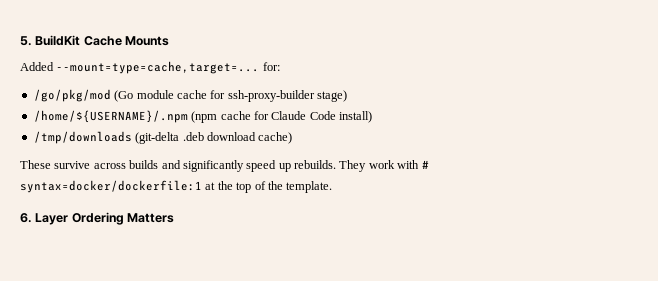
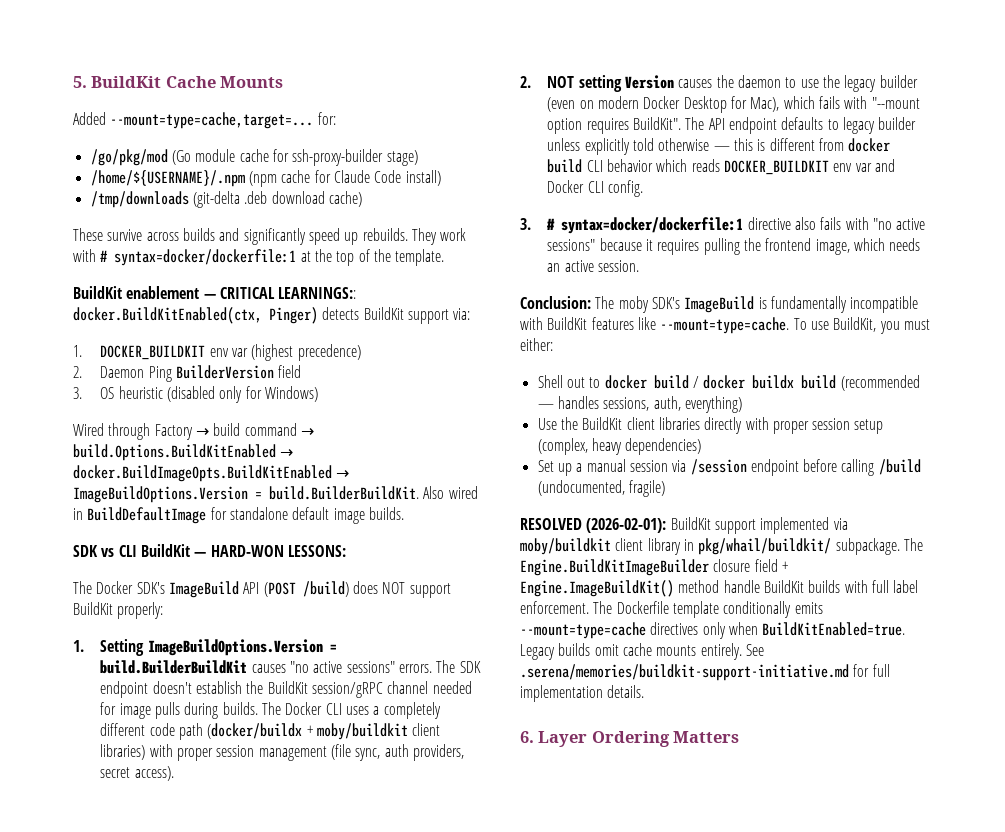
(333, 187) none -> [73,286,357,299] [73,307,471,324] [73,344,361,361] [73,365,302,382] [73,386,318,403] [73,423,314,440] [73,444,294,461] [73,465,350,482] [73,486,478,503] [73,507,404,524] [73,544,346,557] [73,581,451,598] [73,602,164,619] [73,639,337,656] [100,660,481,674] [100,681,472,698] [100,702,441,719] [100,723,441,740] [100,744,464,761] [100,766,174,781] [520,75,918,92] [547,96,920,113] [547,117,917,134] [547,138,891,155] [547,159,895,175] [547,180,643,197] [520,217,926,234] [547,238,921,255] [547,260,639,272] [520,296,919,313] [520,317,930,334] [520,338,553,351] [537,375,920,391] [537,396,742,413] [537,417,884,434] [537,438,702,455] [537,459,921,476] [537,480,665,497] [520,517,848,534] [520,538,923,555] [520,559,788,576] [520,580,919,597] [520,601,823,618] [520,622,906,639] [520,643,764,660] [520,664,890,681] [520,685,645,702] // BuildKit enablement — CRITICAL LEARNINGS:: docker.BuildKitEnabled(ctx, Pinger) detects BuildKit support via: // 1. DOCKER_BUILDKIT env var (highest precedence) // 2. Daemon Ping BuilderVersion field // 3. OS heuristic (disabled only for Windows) // Wired through Factory → build command → build.Options.BuildKitEnabled → docker.BuildImageOpts.BuildKitEnabled → ImageBuildOptions.Version = build.BuilderBuildKit. Also wired in BuildDefaultImage for standalone default image builds. // SDK vs CLI BuildKit — HARD-WON LESSONS: // The Docker SDK's ImageBuild API (POST /build) does NOT support BuildKit properly: // 1. Setting ImageBuildOptions.Version = build.BuilderBuildKit causes "no active sessions" errors. The SDK endpoint doesn't establish the BuildKit session/gRPC channel needed for image pulls during builds. The Docker CLI uses a completely different code path (docker/buildx + moby/buildkit client libraries) with proper session management (file sync, auth providers, secret access). // 2. NOT setting Version causes the daemon to use the legacy builder (even on modern Docker Desktop for Mac), which fails with "--mount option requires BuildKit". The API endpoint defaults to legacy builder unless explicitly told otherwise — this is different from docker build CLI behavior which reads DOCKER_BUILDKIT env var and Docker CLI config. // 3. # syntax=docker/dockerfile:1 directive also fails with "no active sessions" because it requires pulling the frontend image, which needs an active session. // Conclusion: The moby SDK's ImageBuild is fundamentally incompatible with BuildKit features like --mount=type=cache. To use BuildKit, you must either: // Shell out to docker build / docker buildx build (recommended — handles sessions, auth, everything) // Use the BuildKit client libraries directly with proper session setup (complex, heavy dependencies) // Set up a manual session via /session endpoint before calling /build (undocumented, fragile) // RESOLVED (2026-02-01): BuildKit support implemented via moby/buildkit client library in pkg/whail/buildkit/ subpackage. The Engine.BuildKitImageBuilder closure field + Engine.ImageBuildKit() method handle BuildKit builds with full label enforcement. The Dockerfile template conditionally emits --mount=type=cache directives only when BuildKitEnabled=true. Legacy builds omit cache mounts entirely. See .serena/memories/buildkit-support-initiative.md for full implementation details.

